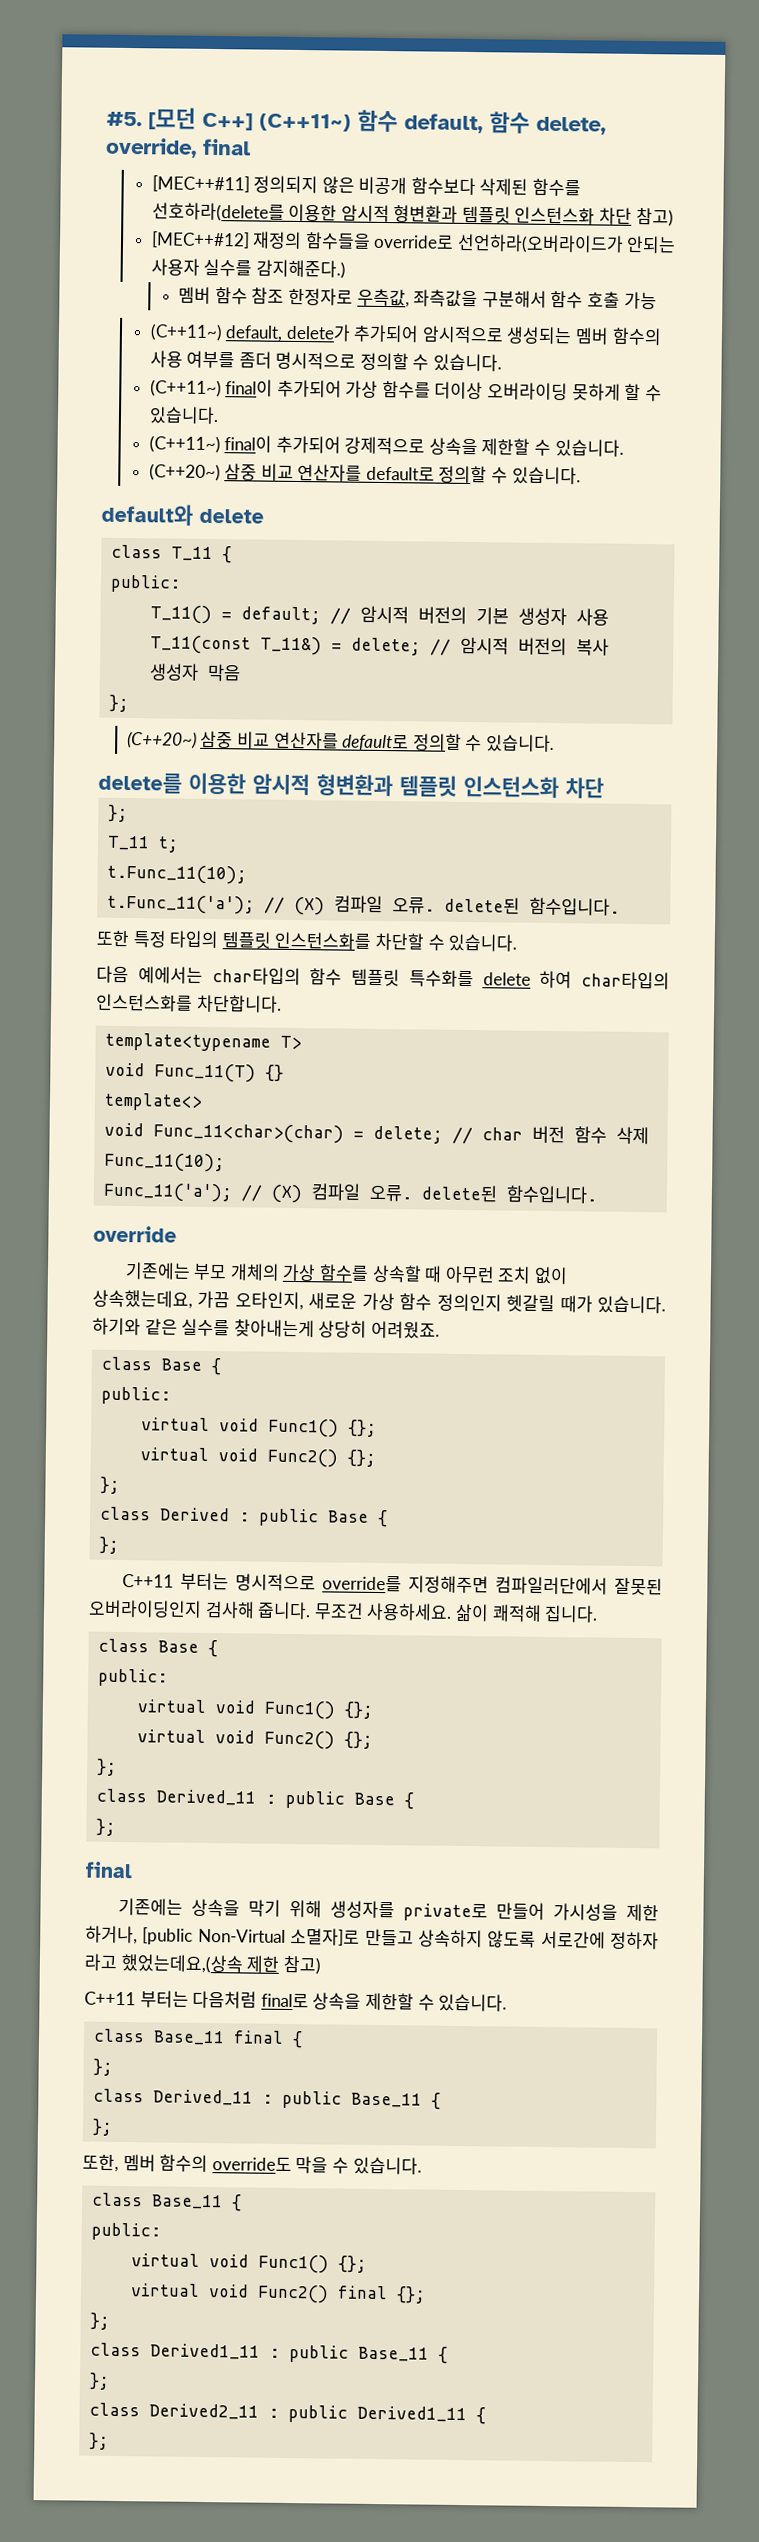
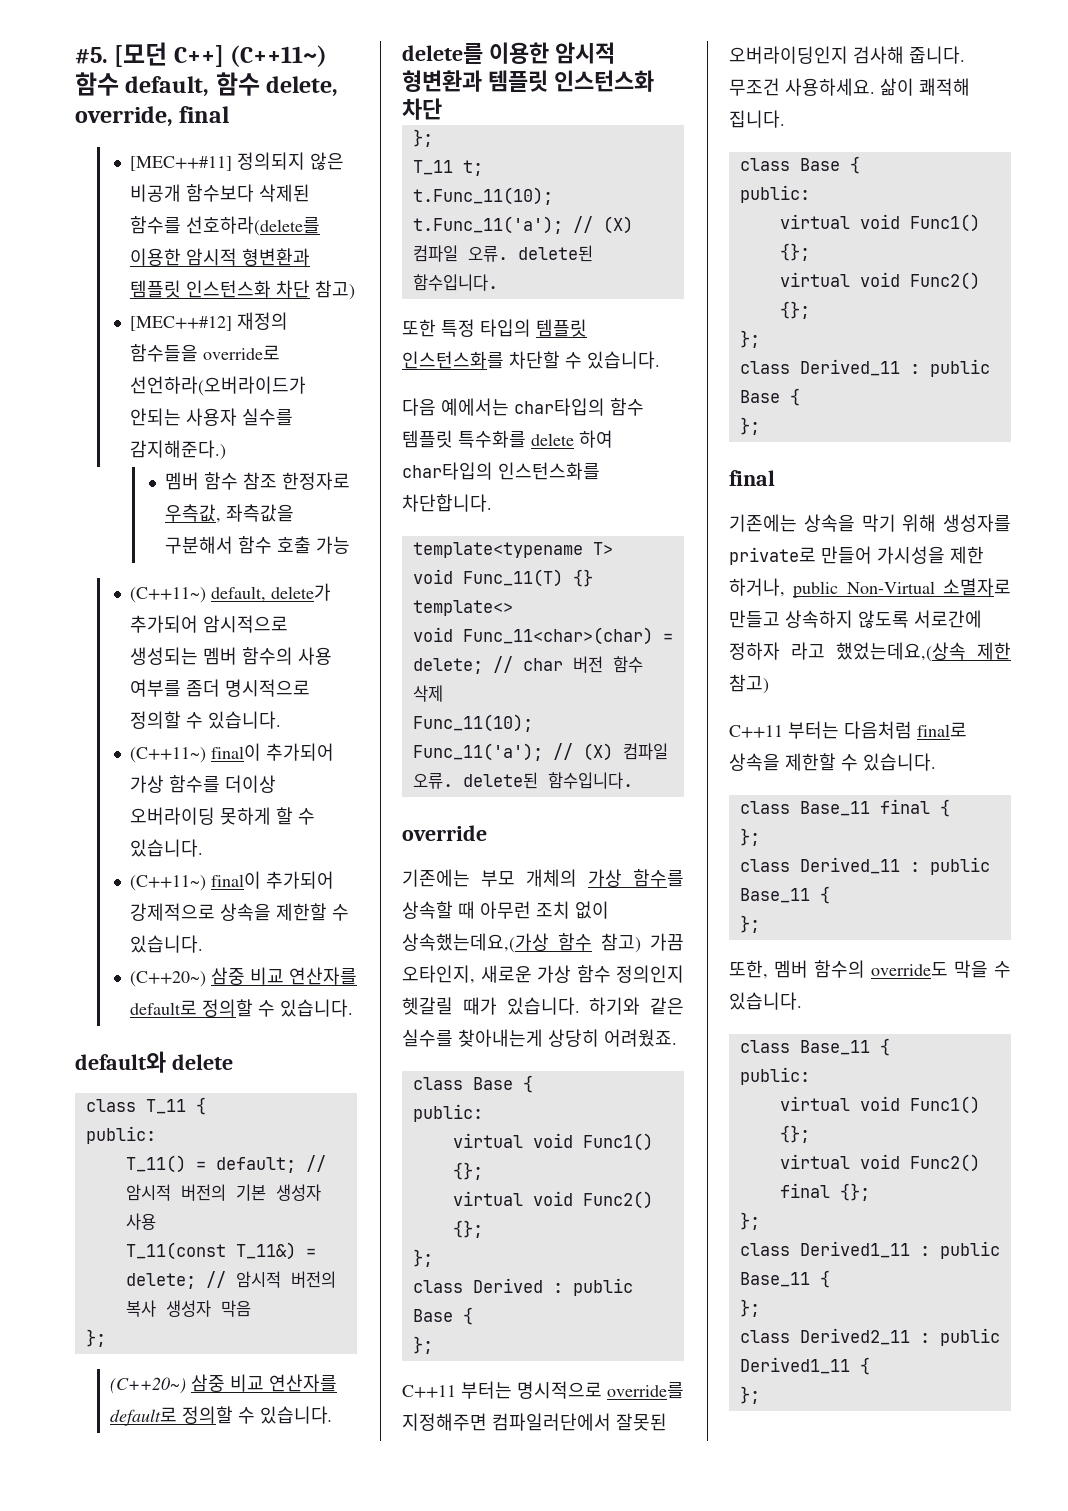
[92,1289,193,1309] 상속했는데요, -> [402,933,641,953] 상속했는데요,(가상 함수 참고)
[142,1927,361,1946] [public Non-Virtual 소멸자]로 -> [793,578,1011,598] public Non-Virtual 소멸자로

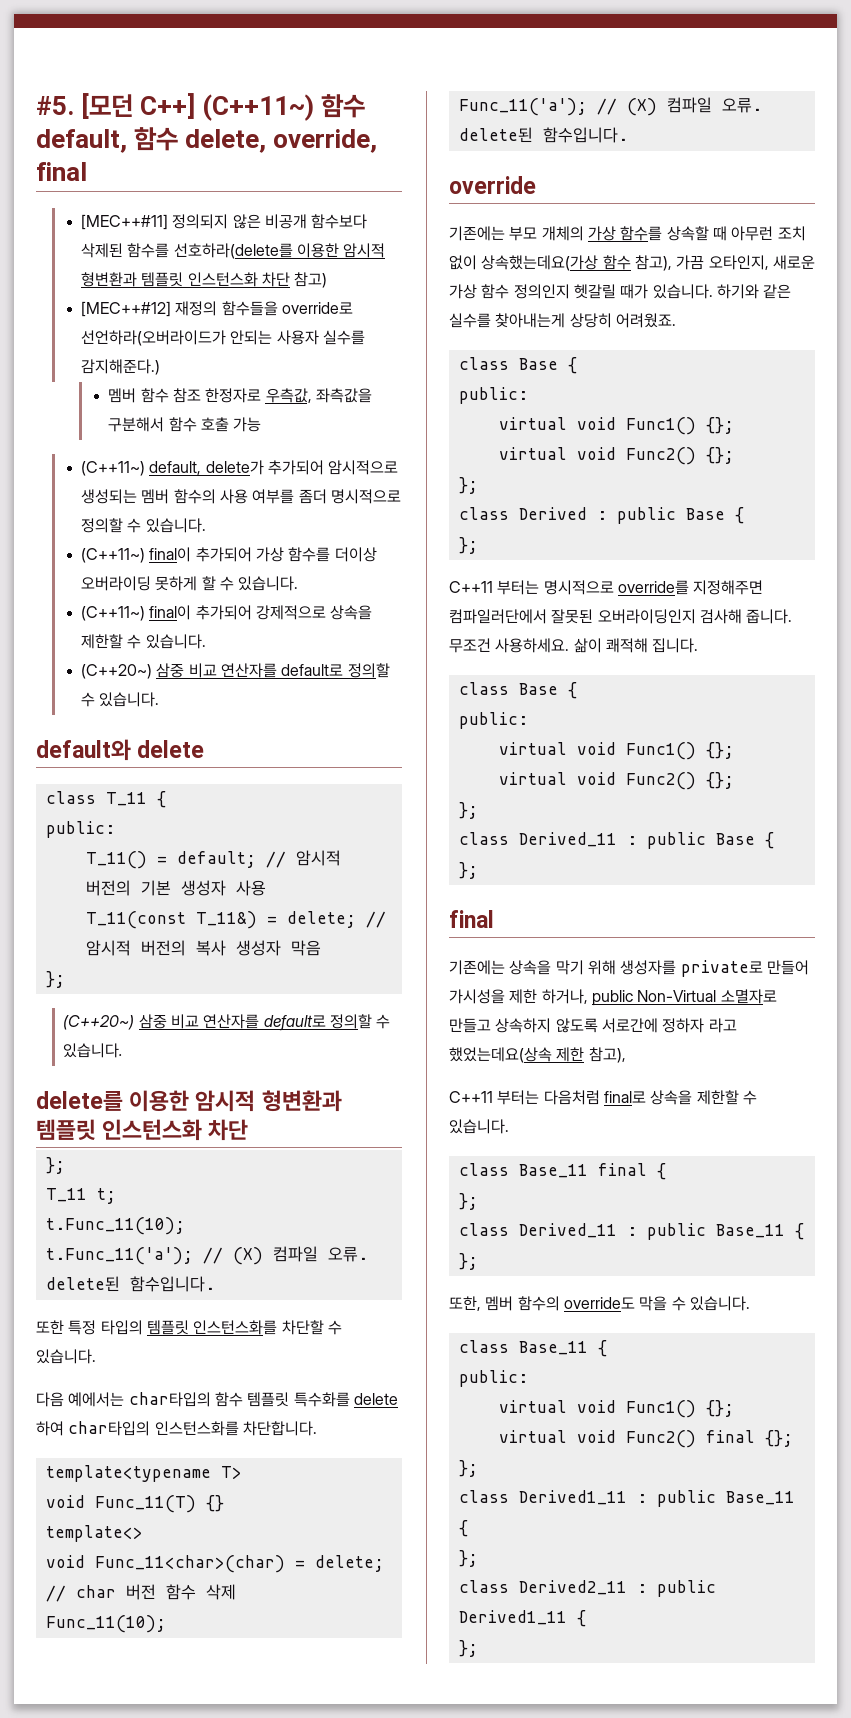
[402,933,641,953] 상속했는데요,(가상 함수 참고) -> [481,255,672,271] 상속했는데요(가상 함수 참고),
[836,642,1011,662] [729,674,769,694] 했었는데요,(상속 제한 참고) -> [449,1047,626,1063] 했었는데요(상속 제한 참고),

